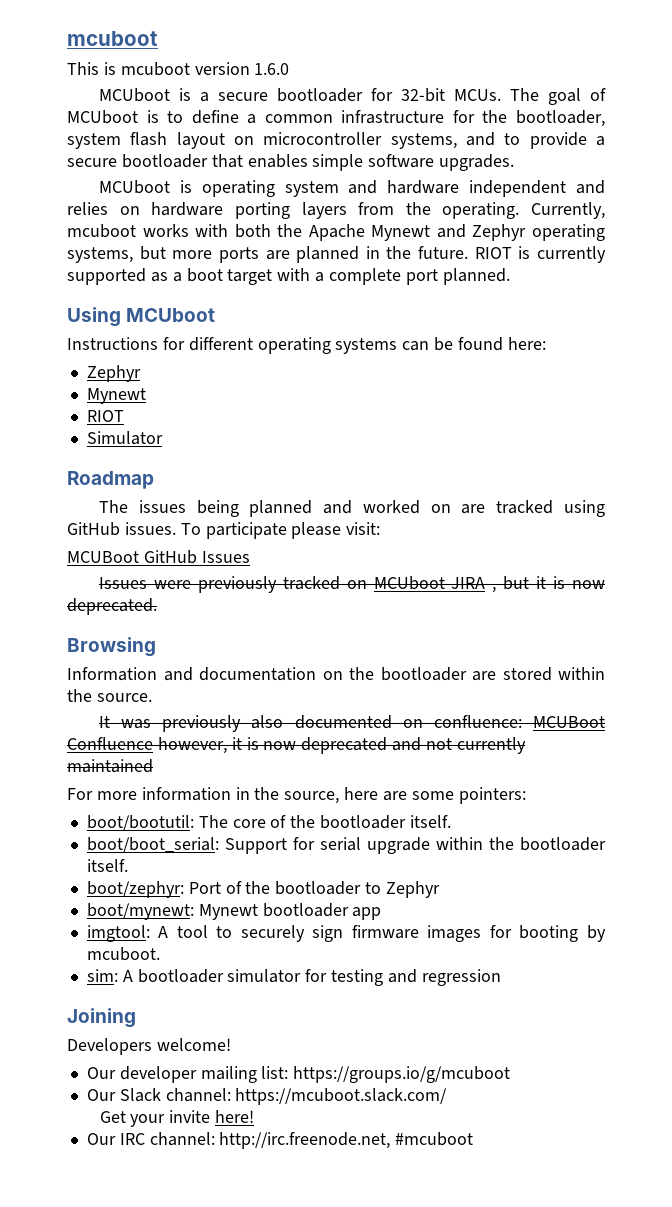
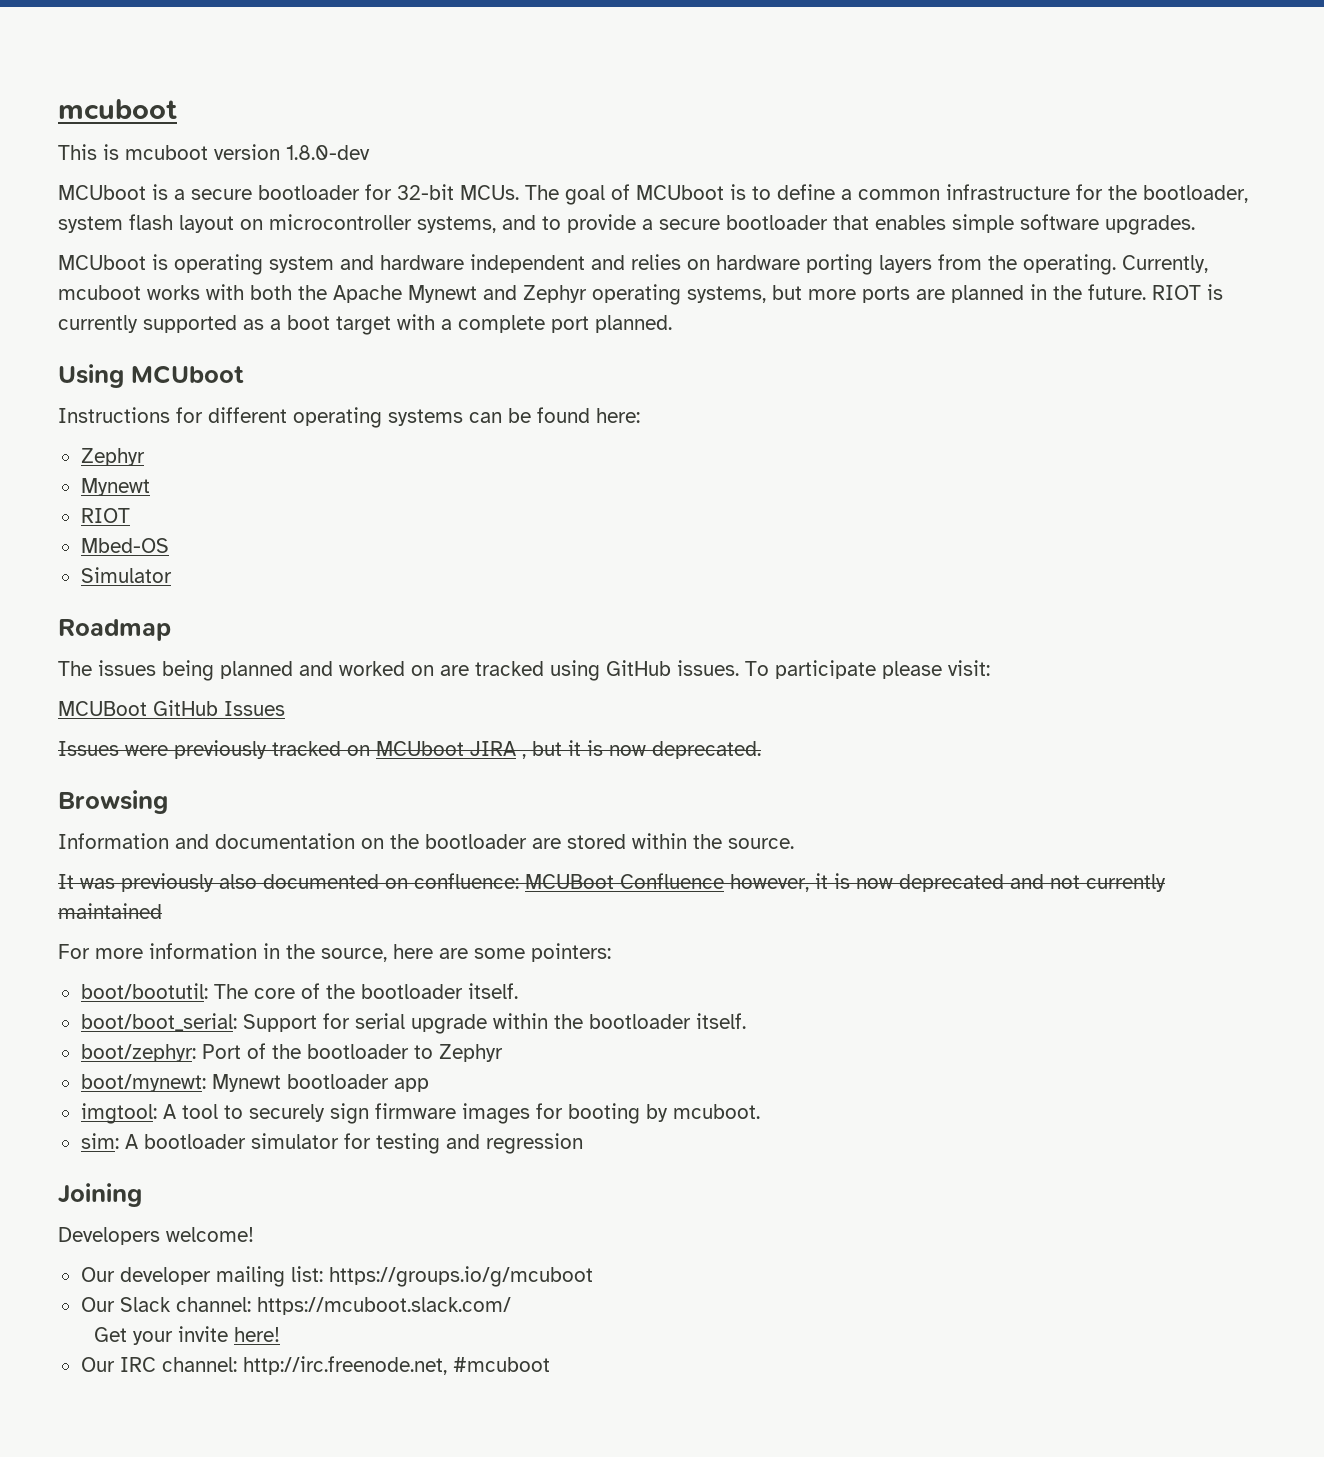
[254,63,290,75] 1.6.0 -> [286,145,370,160] 1.8.0-dev
(124, 416) none -> [80,538,169,553] // Mbed-OS

